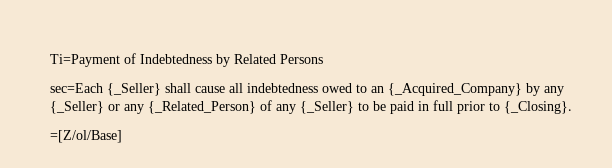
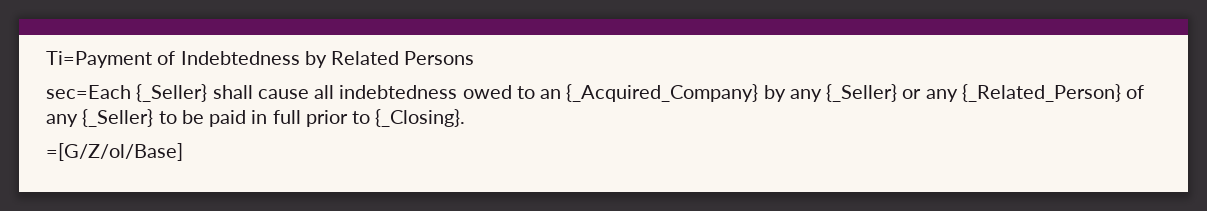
[50,130,122,143] =[Z/ol/Base] -> [46,143,183,161] =[G/Z/ol/Base]

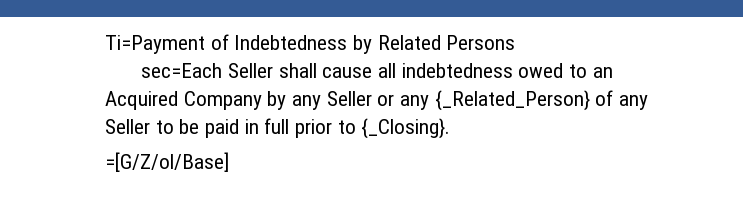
[136,84,208,102] {_Seller} -> [228,63,274,78] Seller
[566,84,759,102] {_Acquired_Company} -> [105,91,262,110] Acquired Company
[826,84,898,102] {_Seller} -> [326,91,372,106] Seller
[82,109,154,127] {_Seller} -> [105,119,150,134] Seller

